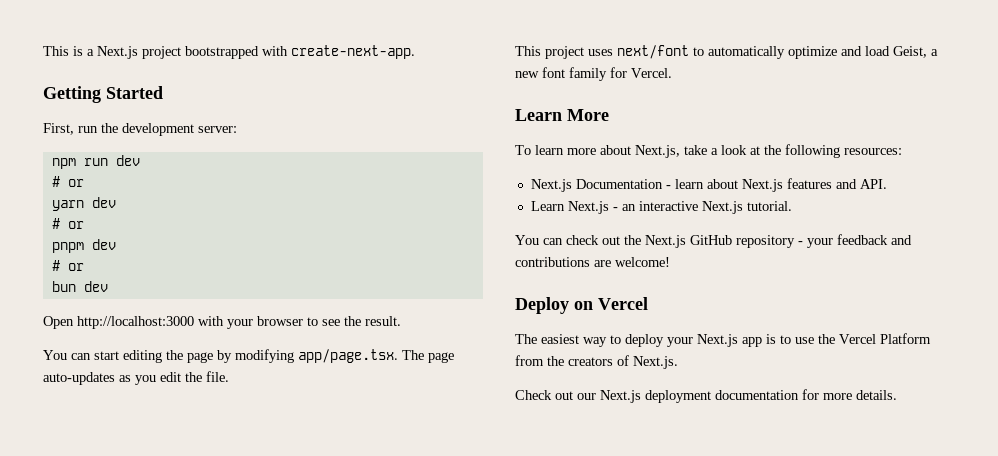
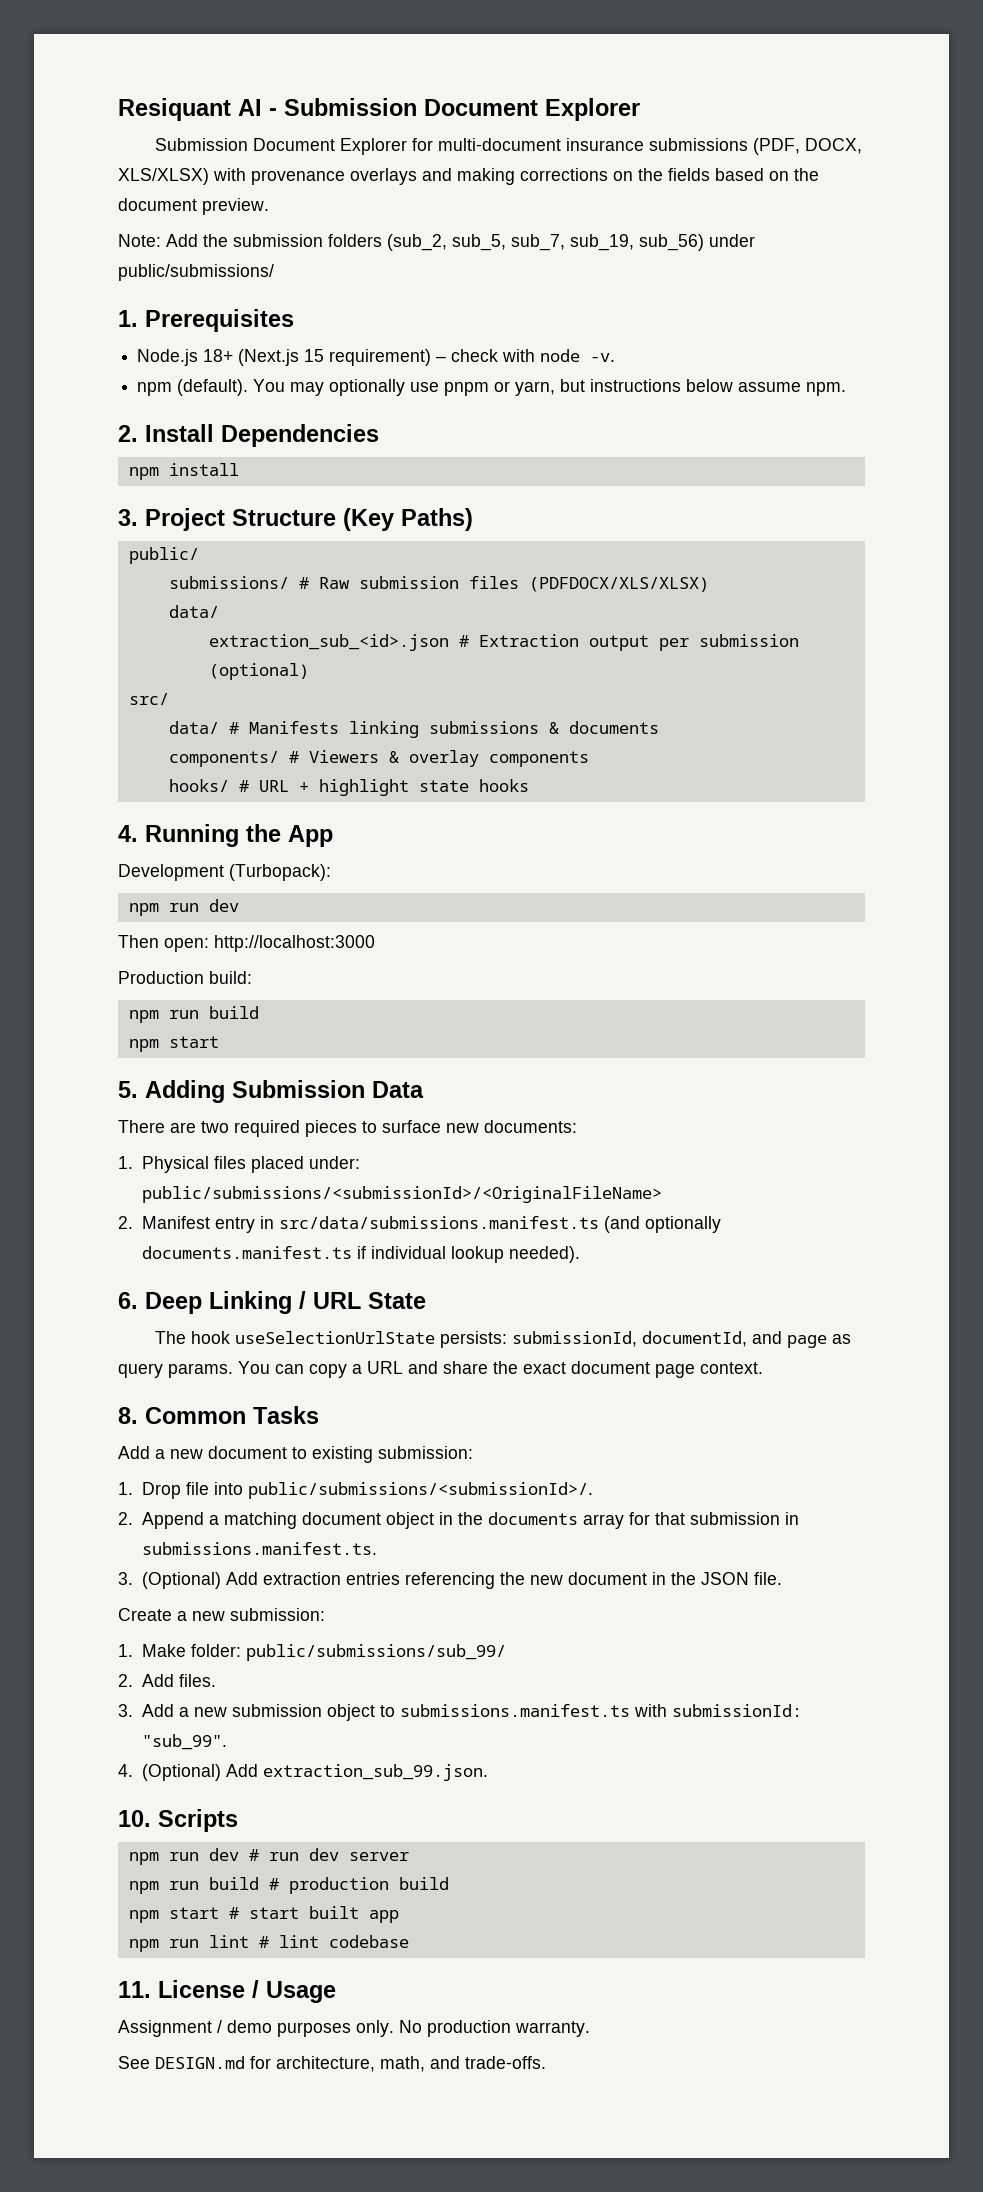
[43,45,415,59] [43,86,163,103] [43,123,237,136] [51,155,140,169] [51,176,84,187] [51,197,116,211] [51,218,84,229] [51,239,116,253] [51,260,84,271] [51,281,108,292] [43,316,401,329] [43,349,454,363] [43,371,229,385] [515,45,938,59] [515,67,672,81] [515,109,609,121] [515,144,902,158] [530,178,887,192] [530,201,792,214] [515,234,912,248] [515,257,670,267] [515,297,648,314] [515,333,931,347] [515,355,678,369] [515,389,897,403] This is a Next.js project bootstrapped with create-next-app. // Getting Started // First, run the development server: // npm run dev // # or // yarn dev // # or // pnpm dev // # or // bun dev // Open http://localhost:3000 with your browser to see the result. // You can start editing the page by modifying app/page.tsx. The page auto-updates as you edit the file. // This project uses next/font to automatically optimize and load Geist, a new font family for Vercel. // Learn More // To learn more about Next.js, take a look at the following resources: // Next.js Documentation - learn about Next.js features and API. // Learn Next.js - an interactive Next.js tutorial. // You can check out the Next.js GitHub repository - your feedback and contributions are welcome! // Deploy on Vercel // The easiest way to deploy your Next.js app is to use the Vercel Platform from the creators of Next.js. // Check out our Next.js deployment documentation for more details. -> [118,98,640,121] [155,138,863,155] [118,168,819,185] [118,198,269,215] [118,234,755,251] [118,264,274,281] [118,309,294,332] [137,349,616,366] [137,379,847,396] [118,424,379,447] [128,463,239,480] [118,508,473,531] [128,547,199,564] [168,576,709,592] [168,605,219,618] [208,634,799,651] [208,663,309,680] [128,693,169,705] [168,721,659,738] [168,750,589,767] [168,779,529,796] [118,824,333,847] [118,864,331,881] [128,899,239,916] [118,935,375,952] [118,971,252,984] [128,1006,259,1023] [128,1036,219,1052] [118,1080,424,1103] [118,1120,577,1137] [118,1156,360,1173] [141,1186,662,1203] [118,1216,721,1233] [141,1246,580,1263] [118,1291,426,1314] [155,1331,852,1348] [118,1361,763,1378] [118,1406,319,1424] [118,1446,473,1463] [118,1482,593,1499] [118,1512,799,1529] [141,1542,377,1555] [118,1572,782,1589] [118,1608,325,1621] [118,1644,506,1661] [118,1674,216,1687] [118,1704,802,1721] [141,1734,227,1750] [118,1764,488,1781] [118,1809,238,1832] [128,1848,409,1865] [128,1877,449,1894] [128,1906,399,1923] [128,1935,409,1952] [118,1980,336,2003] [118,2020,590,2037] [118,2056,546,2072] Resiquant AI - Submission Document Explorer // Submission Document Explorer for multi‑document insurance submissions (PDF, DOCX, XLS/XLSX) with provenance overlays and making corrections on the fields based on the document preview. // Note: Add the submission folders (sub_2, sub_5, sub_7, sub_19, sub_56) under public/submissions/ // 1. Prerequisites // Node.js 18+ (Next.js 15 requirement) – check with node -v. // npm (default). You may optionally use pnpm or yarn, but instructions below assume npm. // 2. Install Dependencies // npm install // 3. Project Structure (Key Paths) // public/ // submissions/ # Raw submission files (PDFDOCX/XLS/XLSX) // data/ // extraction_sub_<id>.json # Extraction output per submission (optional) // src/ // data/ # Manifests linking submissions & documents // components/ # Viewers & overlay components // hooks/ # URL + highlight state hooks // 4. Running the App // Development (Turbopack): // npm run dev // Then open: http://localhost:3000 // Production build: // npm run build // npm start // 5. Adding Submission Data // There are two required pieces to surface new documents: // 1. Physical files placed under: public/submissions/<submissionId>/<OriginalFileName> // 2. Manifest entry in src/data/submissions.manifest.ts (and optionally documents.manifest.ts if individual lookup needed). // 6. Deep Linking / URL State // The hook useSelectionUrlState persists: submissionId, documentId, and page as query params. You can copy a URL and share the exact document page context. // 8. Common Tasks // Add a new document to existing submission: // 1. Drop file into public/submissions/<submissionId>/. // 2. Append a matching document object in the documents array for that submission in submissions.manifest.ts. // 3. (Optional) Add extraction entries referencing the new document in the JSON file. // Create a new submission: // 1. Make folder: public/submissions/sub_99/ // 2. Add files. // 3. Add a new submission object to submissions.manifest.ts with submissionId: "sub_99". // 4. (Optional) Add extraction_sub_99.json. // 10. Scripts // npm run dev # run dev server // npm run build # production build // npm start # start built app // npm run lint # lint codebase // 11. License / Usage // Assignment / demo purposes only. No production warranty. // See DESIGN.md for architecture, math, and trade-offs.

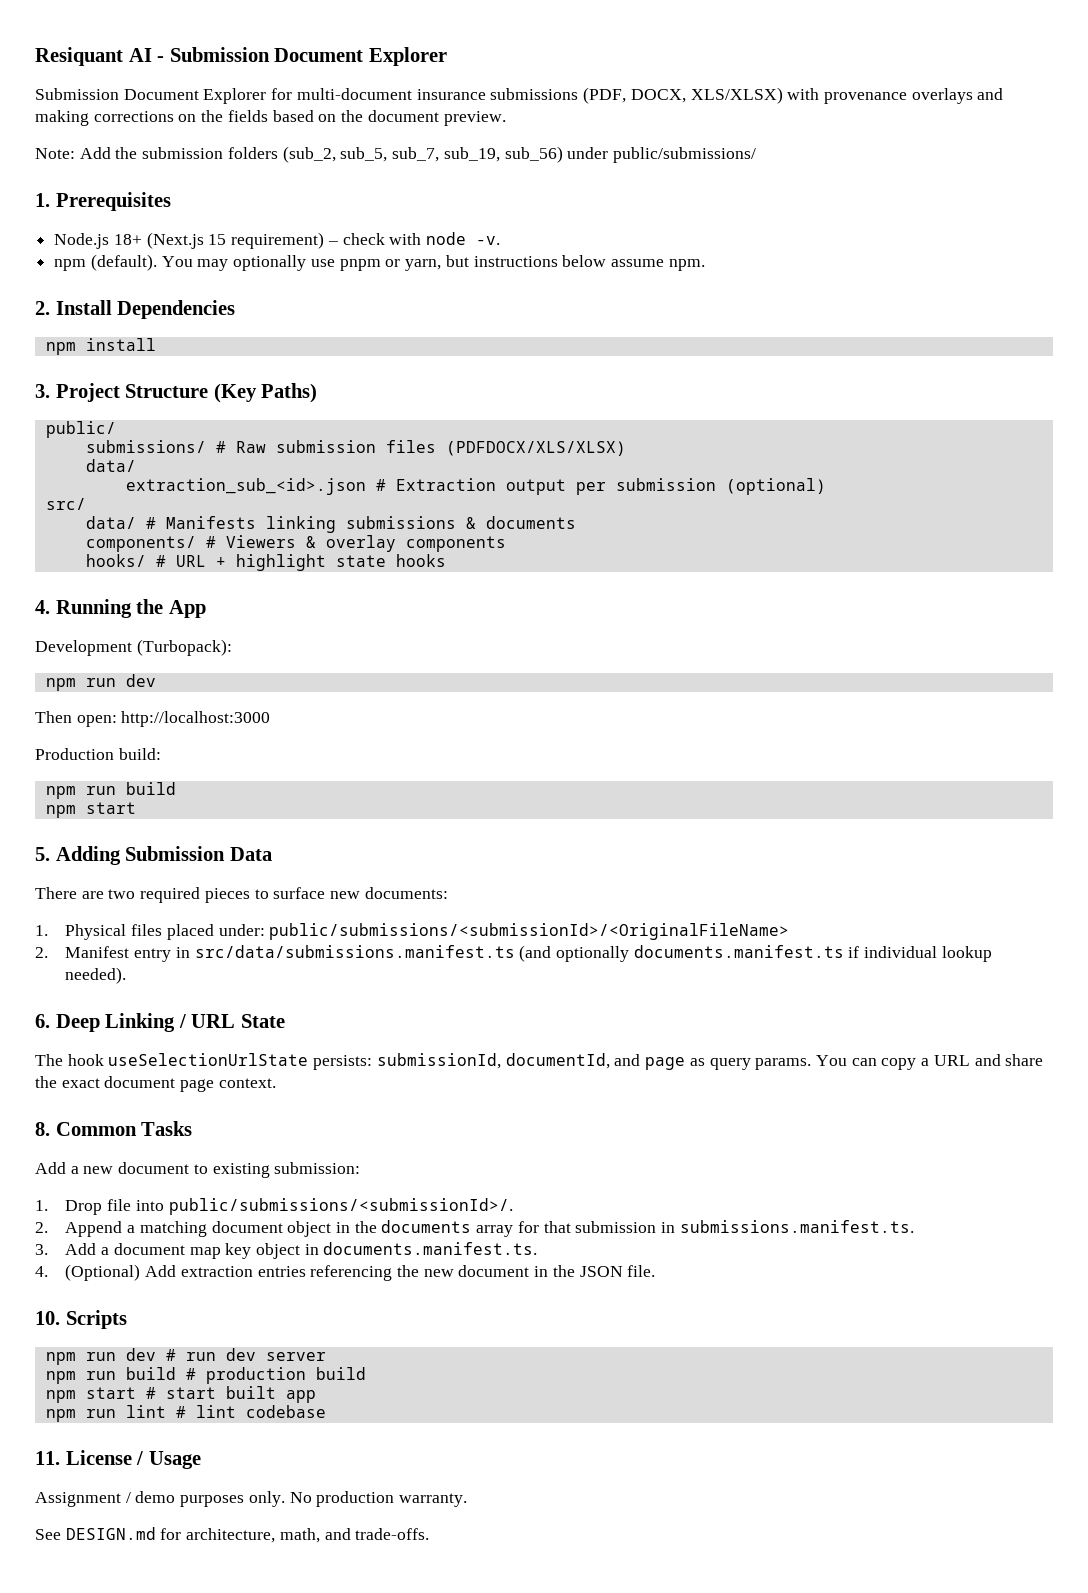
(133, 1578) none -> [65,1242,538,1259] [35,1266,48,1277] Add a document map key object in documents.manifest.ts. // 4.
[118,1608,325,1621] [118,1644,506,1661] [118,1674,216,1687] [118,1704,802,1721] [141,1734,227,1750] [118,1764,488,1781] // Create a new submission: // 1. Make folder: public/submissions/sub_99/ // 2. Add files. // 3. Add a new submission object to submissions.manifest.ts with submissionId: "sub_99". // 4. (Optional) Add extraction_sub_99.json. -> (656, 1271) none

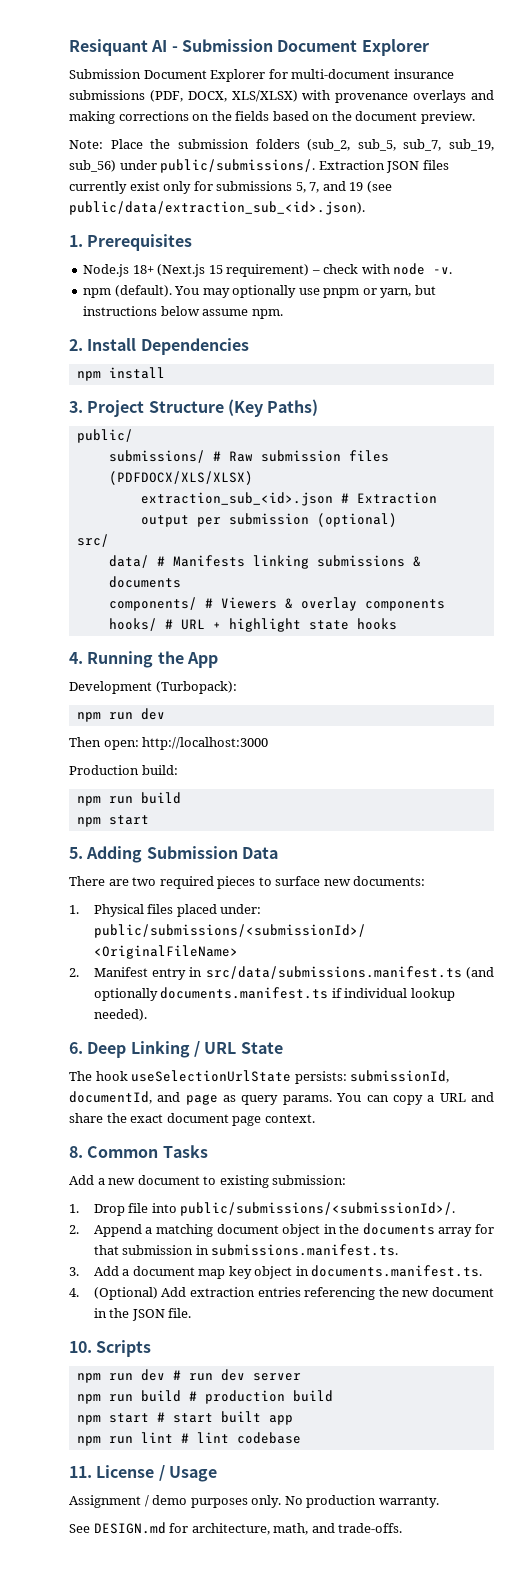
[79,147,111,159] Add -> [110,139,143,149] Place
[612,147,756,163] public/submissions/ -> [160,159,449,173] [69,181,392,194] [69,201,365,215] public/submissions/. Extraction JSON files currently exist only for submissions 5, 7, and 19 (see public/data/extraction_sub_<id>.json).
[85,459,136,472] // data/ -> (253, 478) none

